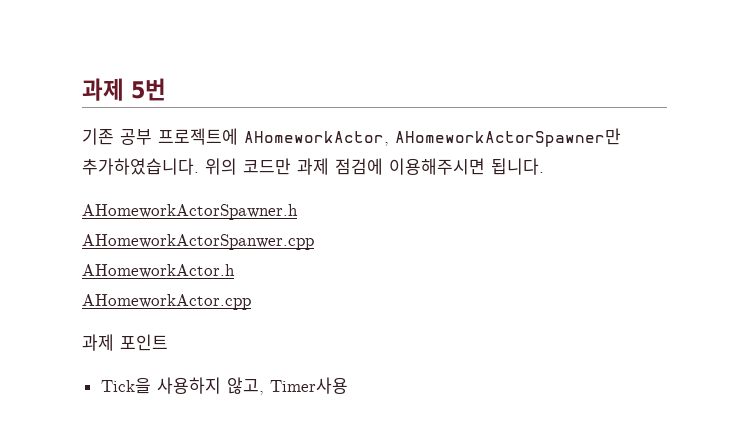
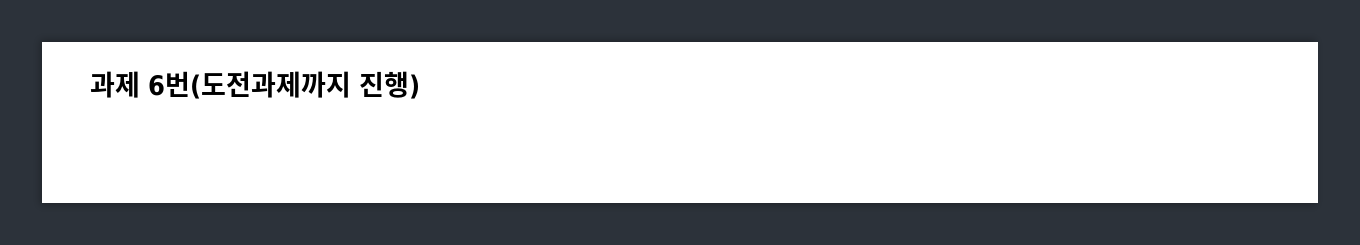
[82,78,166,101] [82,128,621,147] [82,158,544,175] [82,204,298,220] [82,234,314,250] [82,264,235,278] [82,294,251,310] [82,334,168,351] [100,377,348,395] 과제 5번 // 기존 공부 프로젝트에 AHomeworkActor, AHomeworkActorSpawner만 추가하였습니다. 위의 코드만 과제 점검에 이용해주시면 됩니다. // AHomeworkActorSpawner.h // AHomeworkActorSpanwer.cpp // AHomeworkActor.h // AHomeworkActor.cpp // 과제 포인트 // Tick을 사용하지 않고, Timer사용 -> [90,71,420,99] 과제 6번(도전과제까지 진행)

